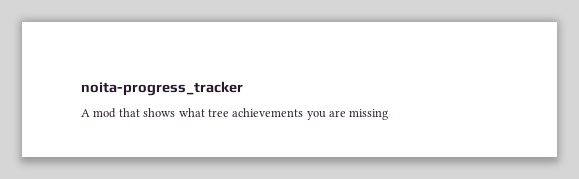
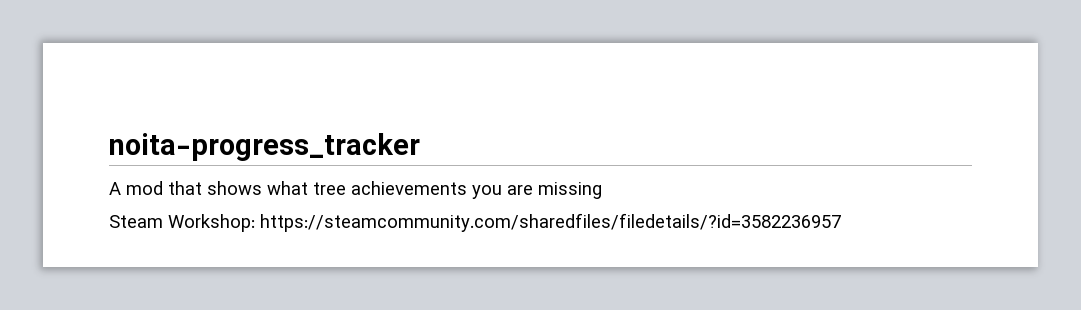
(389, 114) none -> [109,213,841,232] // Steam Workshop: https://steamcommunity.com/sharedfiles/filedetails/?id=3582236957

